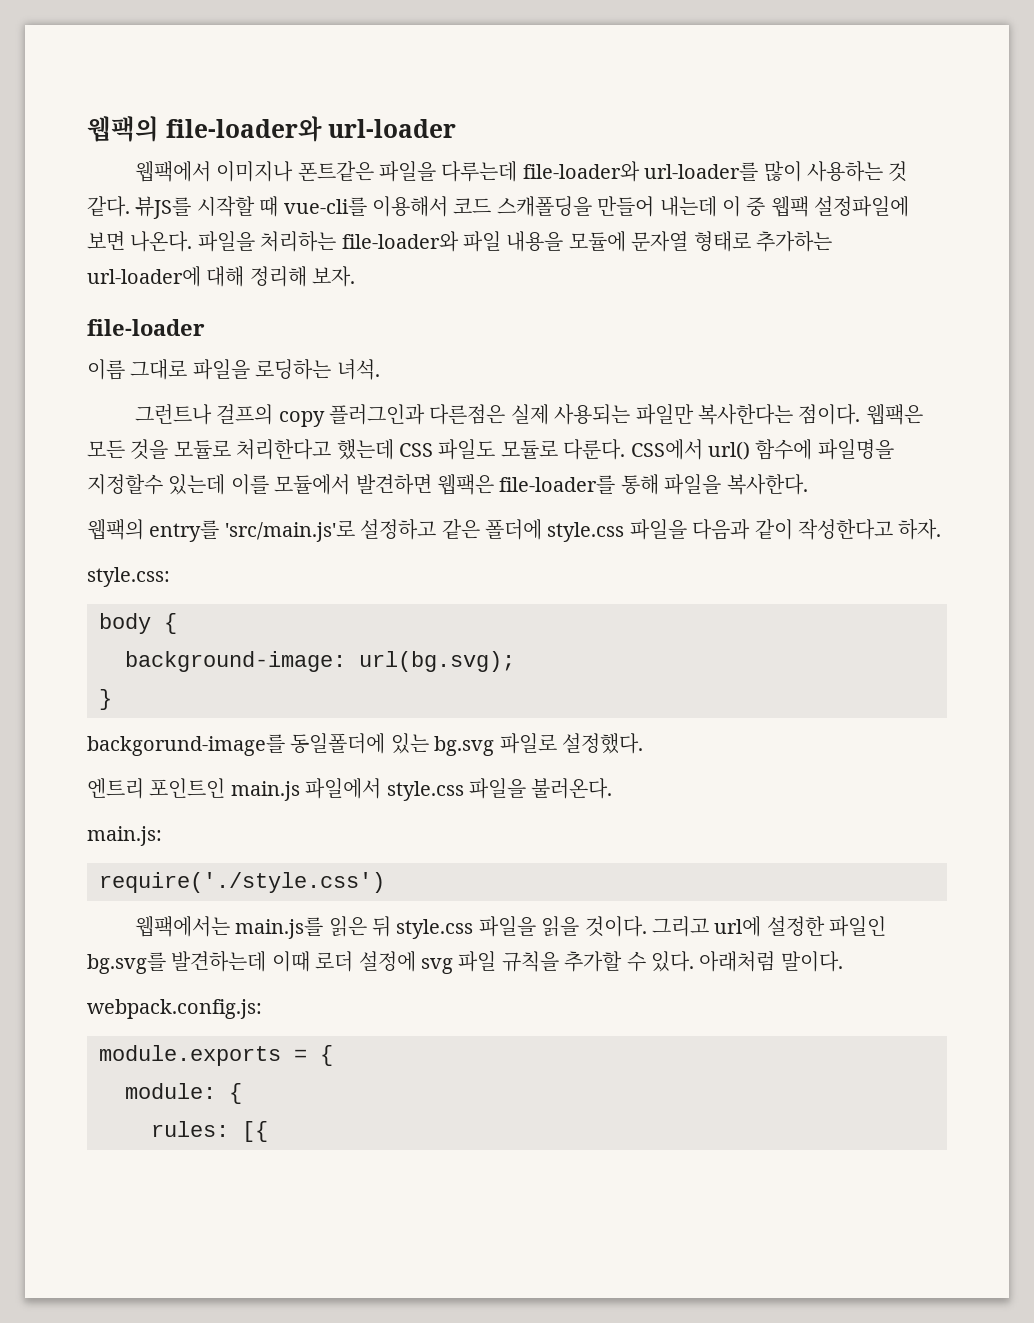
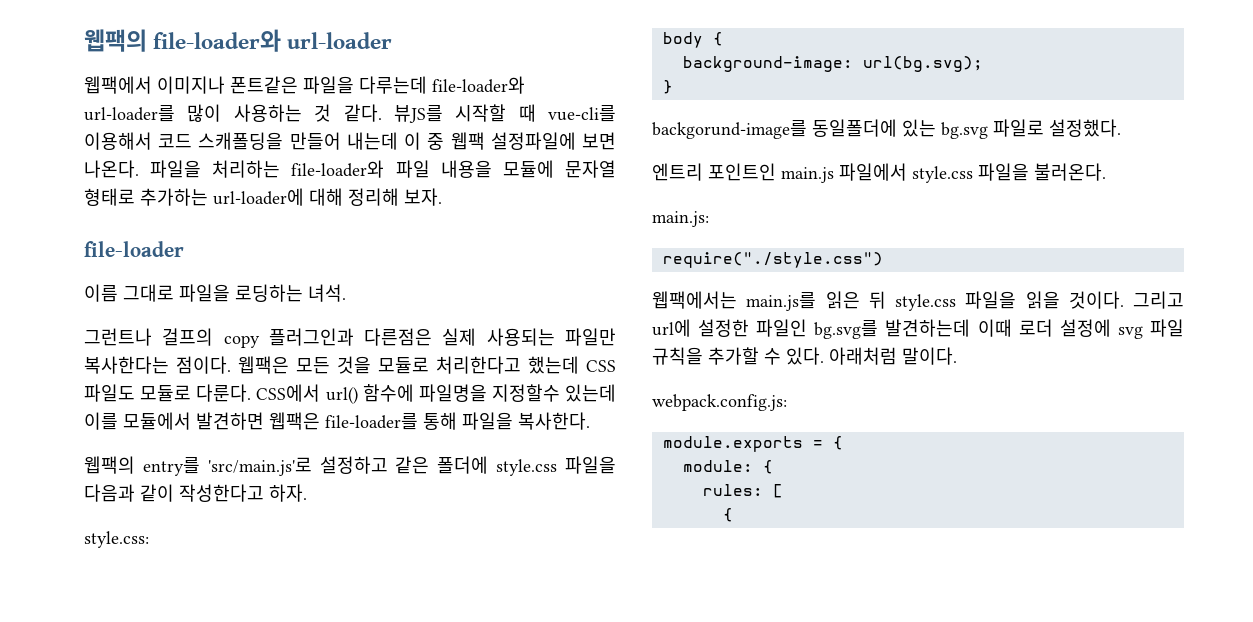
[99,872,385,893] require('./style.css') -> [662,252,883,268] require("./style.css")
[242,1121,268,1142] [{ -> [772,484,783,498] [722,508,733,522] [ // {

